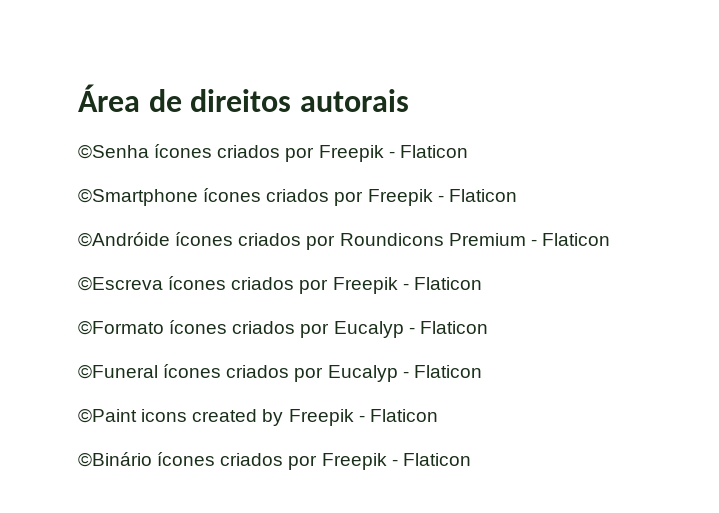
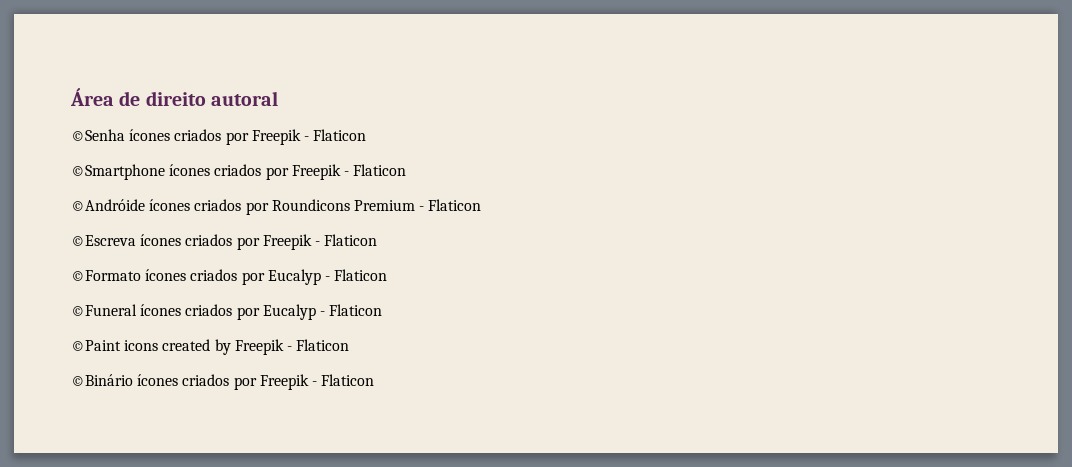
[190,89,409,112] direitos autorais -> [145,91,278,106] direito autoral

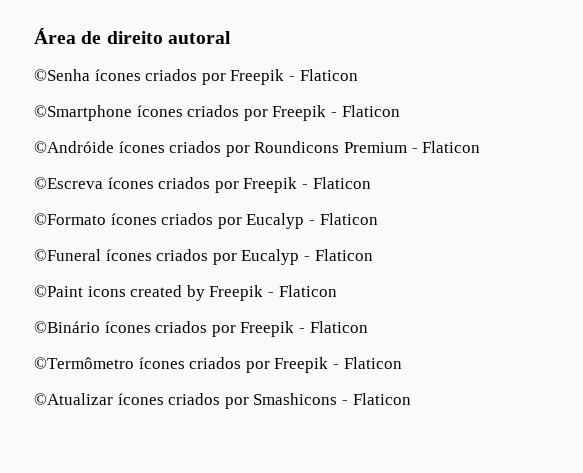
(375, 380) none -> [34,357,402,373] [34,393,411,409] // ©Termômetro ícones criados por Freepik - Flaticon // ©Atualizar ícones criados por Smashicons - Flaticon

